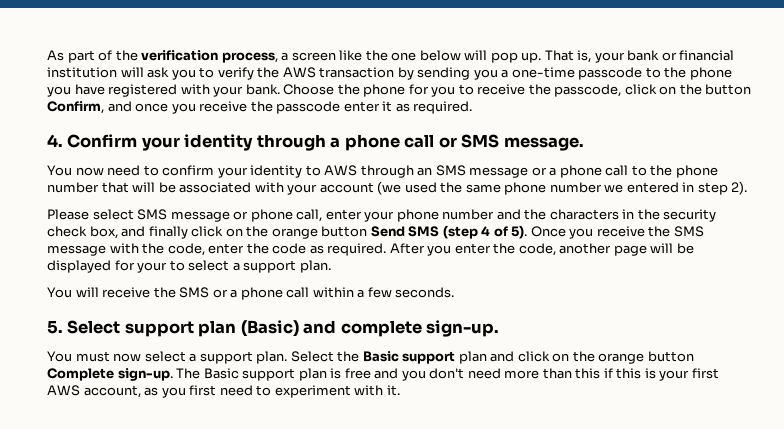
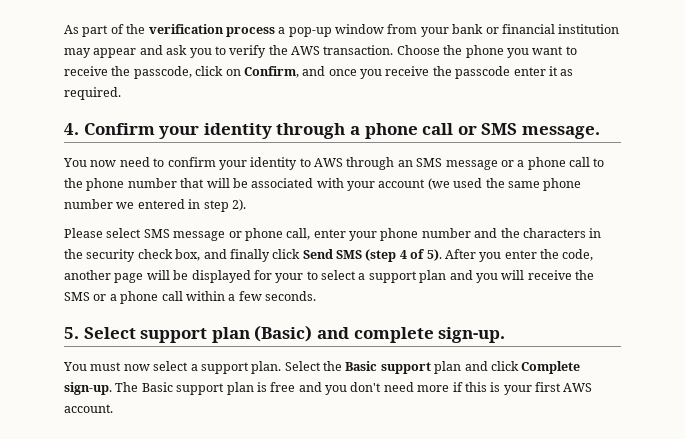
[221,50,592,63] process, a screen like the one below will pop up. That is, -> [225,24,418,37] process a pop-up window from
[120,67,144,77] will -> [64,45,163,58] may appear and
[319,67,732,80] [47,84,456,97] transaction by sending you a one-time passcode to the phone you have registered with your bank. Choose the phone for you -> [323,45,564,58] transaction. Choose the phone you want
[679,84,752,95] the button -> (241, 72) none
[225,226,368,239] on the orange button -> (301, 254) none
[530,226,704,239] [47,243,387,256] Once you receive the SMS message with the code, enter the code as required. -> (442, 255) none
[299,260,331,273] [47,287,72,298] plan. // You -> [419,270,498,283] plan and you
[552,351,694,364] on the orange button -> (519, 366) none
[542,368,601,379] than this -> (450, 388) none
[83,385,400,398] account, as you first need to experiment with it. -> [64,404,113,413] account.

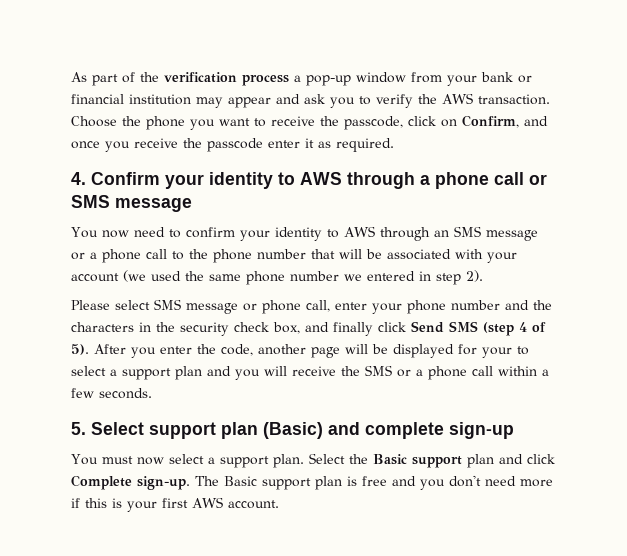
(272, 131) none -> [278,172,342,185] to AWS
[521,126,600,139] message. -> [115,198,192,212] message
[438,327,506,343] sign-up. -> [449,422,514,439] sign-up

